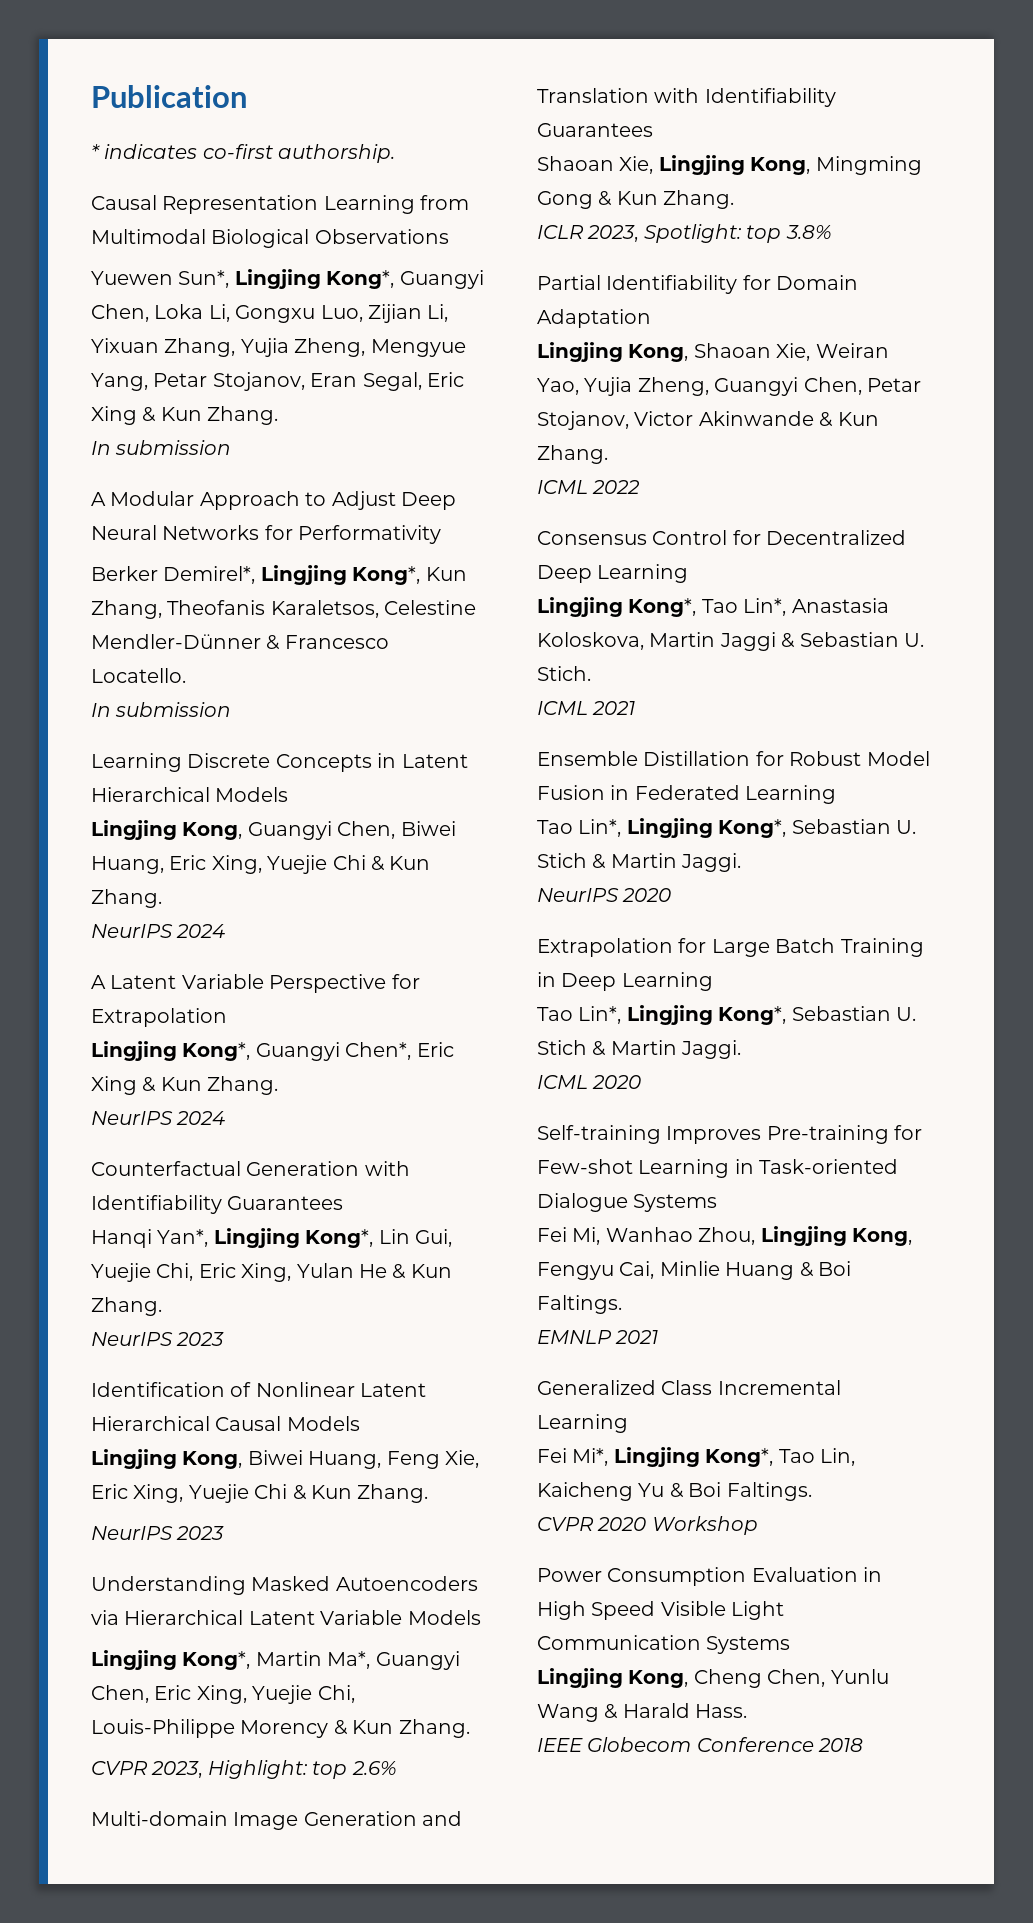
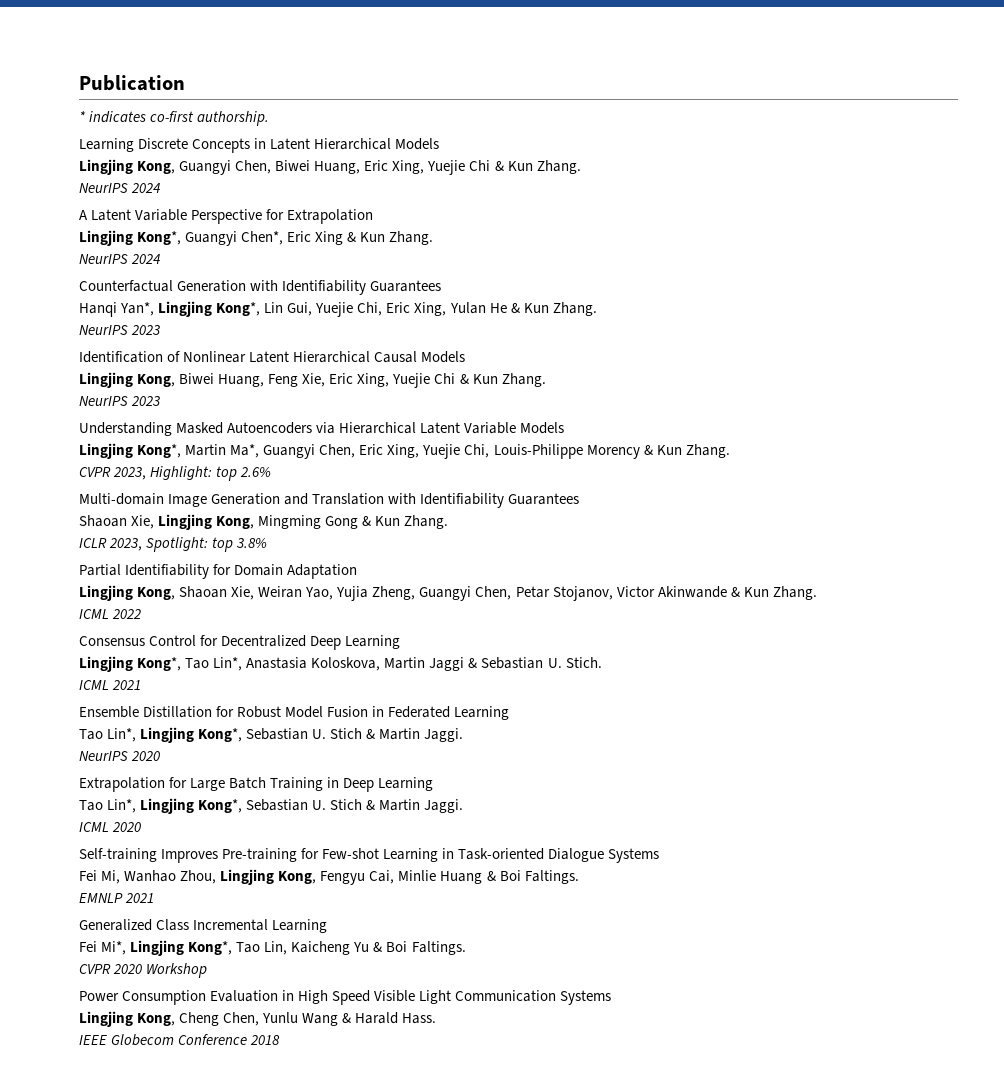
[91,195,470,214] [91,229,449,248] [91,269,484,289] [91,304,449,323] [91,338,466,357] [91,372,464,391] [91,406,279,425] [91,440,232,455] [91,491,456,510] [91,525,442,544] [91,565,467,585] [91,600,477,619] [91,634,389,650] [91,668,186,683] [91,702,232,717] // Causal Representation Learning from Multimodal Biological Observations // Yuewen Sun*, Lingjing Kong*, Guangyi Chen, Loka Li, Gongxu Luo, Zijian Li, Yixuan Zhang, Yujia Zheng, Mengyue Yang, Petar Stojanov, Eran Segal, Eric Xing & Kun Zhang. // In submission // A Modular Approach to Adjust Deep Neural Networks for Performativity // Berker Demirel*, Lingjing Kong*, Kun Zhang, Theofanis Karaletsos, Celestine Mendler-Dünner & Francesco Locatello. // In submission -> (270, 118) none

